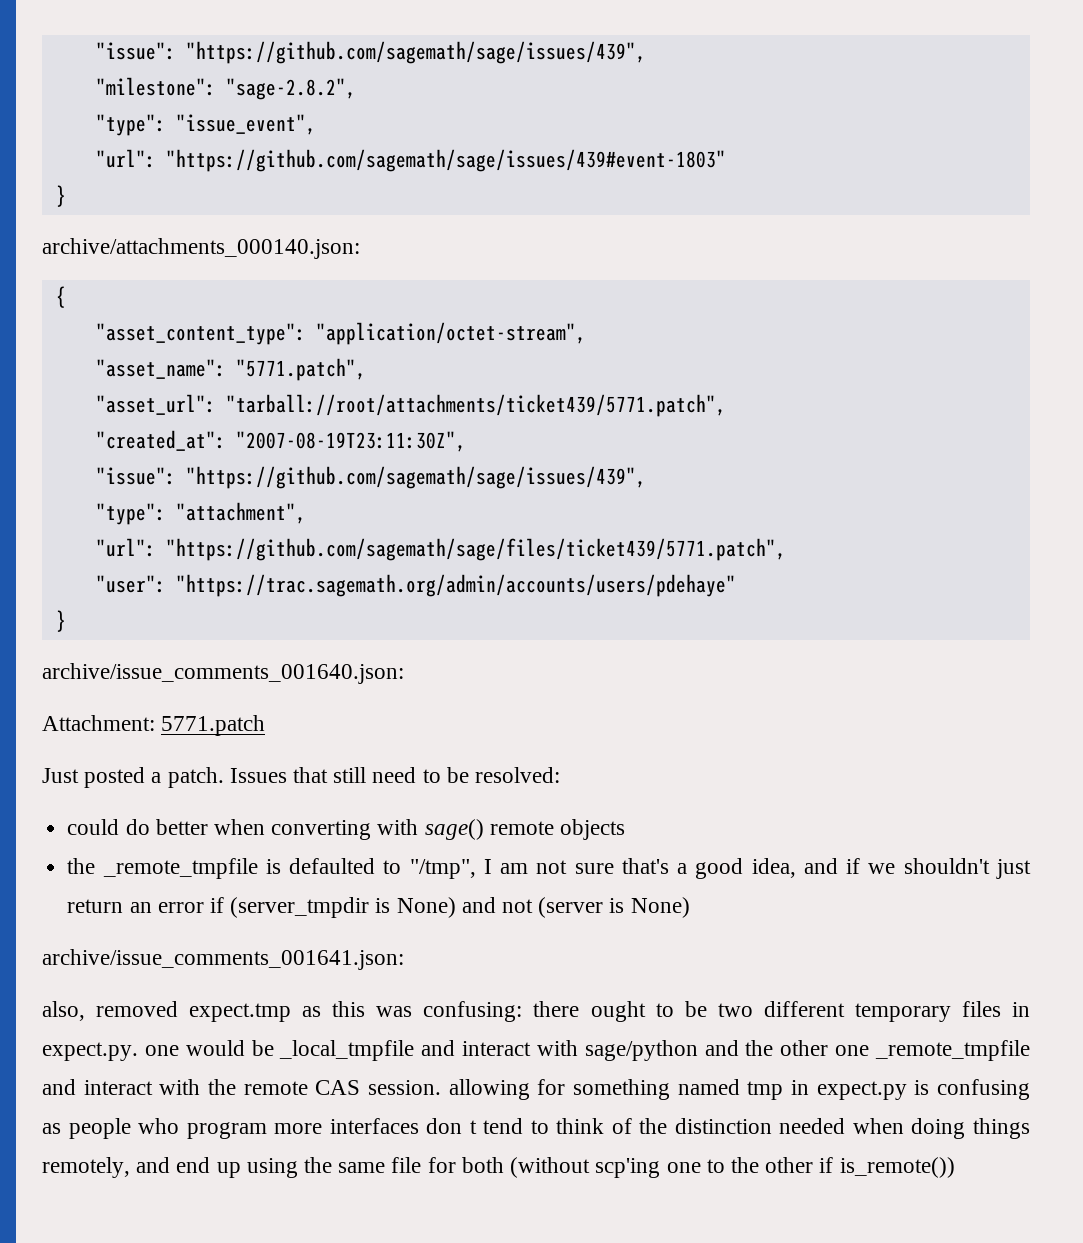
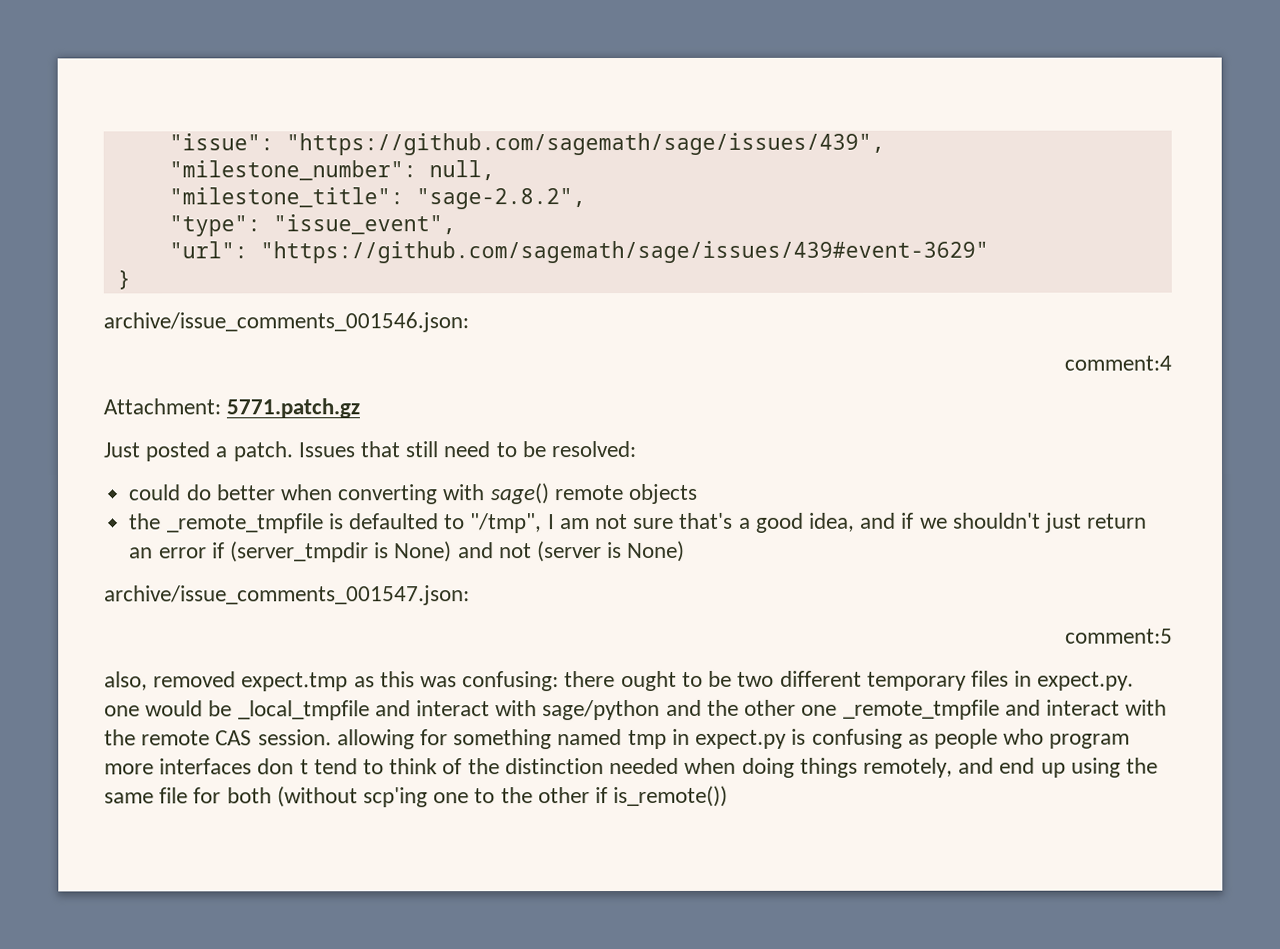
[95,41,646,64] [95,77,216,96] "issue": "https://github.com/sagemath/sage/issues/439", // "milestone": -> [168,132,885,156] [168,160,495,181] [168,187,404,208] "issue": "https://github.com/sagemath/sage/issues/439", // "milestone_number": null, // "milestone_title":
[165,149,726,172] [55,185,66,207] [42,238,360,259] [55,286,66,308] [95,322,586,345] [95,358,366,381] [95,394,726,417] [95,430,466,452] [95,466,646,489] [95,502,306,525] [95,538,786,561] [95,574,736,597] [55,610,66,632] [42,663,404,684] "https://github.com/sagemath/sage/issues/439#event-1803" // } // archive/attachments_000140.json: // { // "asset_content_type": "application/octet-stream", // "asset_name": "5771.patch", // "asset_url": "tarball://root/attachments/ticket439/5771.patch", // "created_at": "2007-08-19T23:11:30Z", // "issue": "https://github.com/sagemath/sage/issues/439", // "type": "attachment", // "url": "https://github.com/sagemath/sage/files/ticket439/5771.patch", // "user": "https://trac.sagemath.org/admin/accounts/users/pdehaye" // } // archive/issue_comments_001640.json: -> [259,240,989,264] [116,270,131,290] [103,312,469,333] [1064,355,1172,371] "https://github.com/sagemath/sage/issues/439#event-3629" // } // archive/issue_comments_001546.json: // comment:4
[161,715,266,736] 5771.patch -> [226,398,361,419] 5771.patch.gz
[42,949,404,970] archive/issue_comments_001641.json: -> [104,585,470,606] [1065,628,1173,644] archive/issue_comments_001547.json: // comment:5

